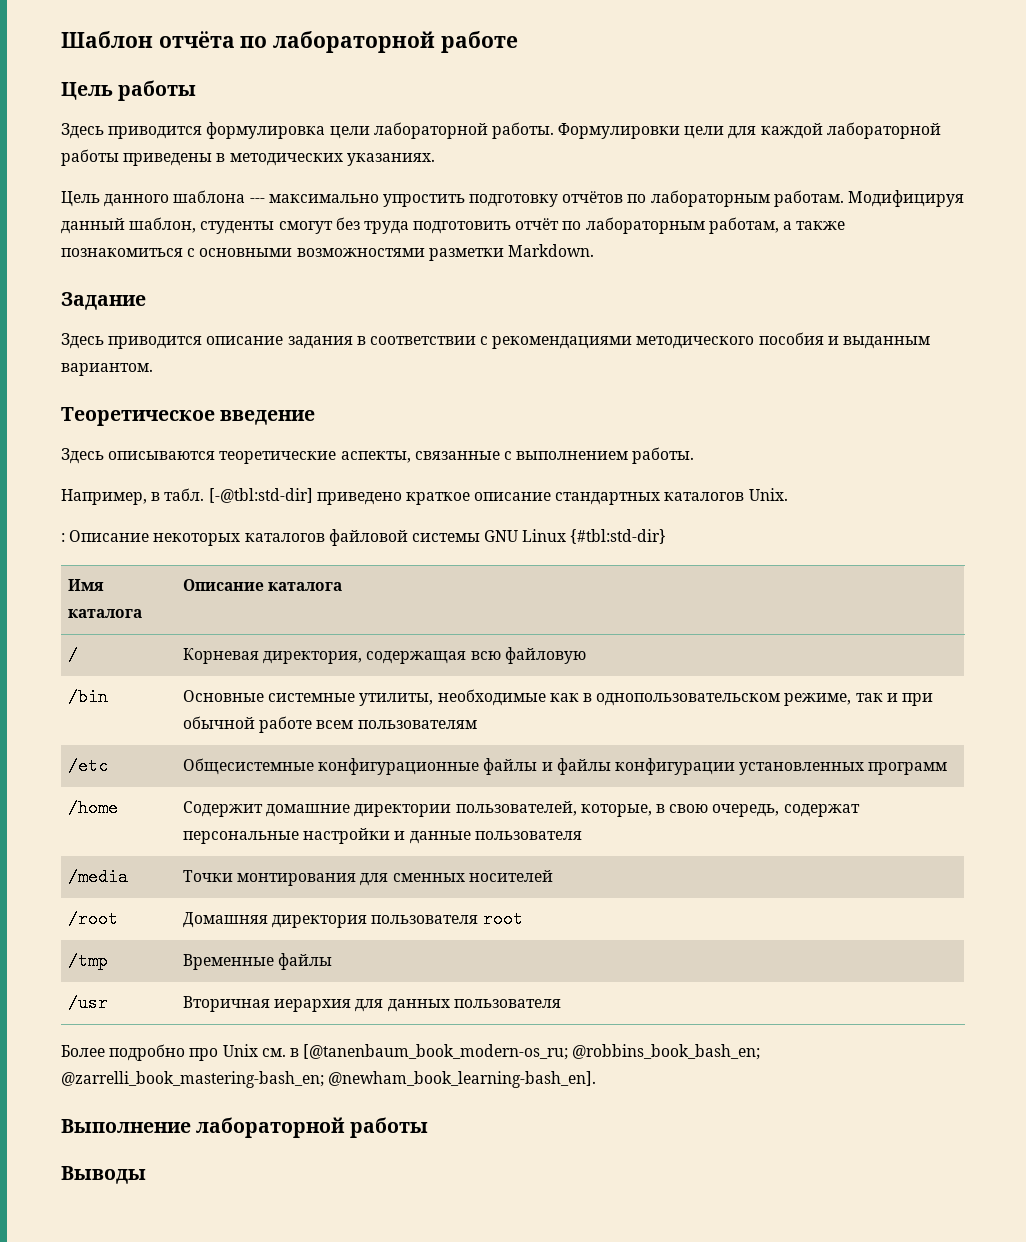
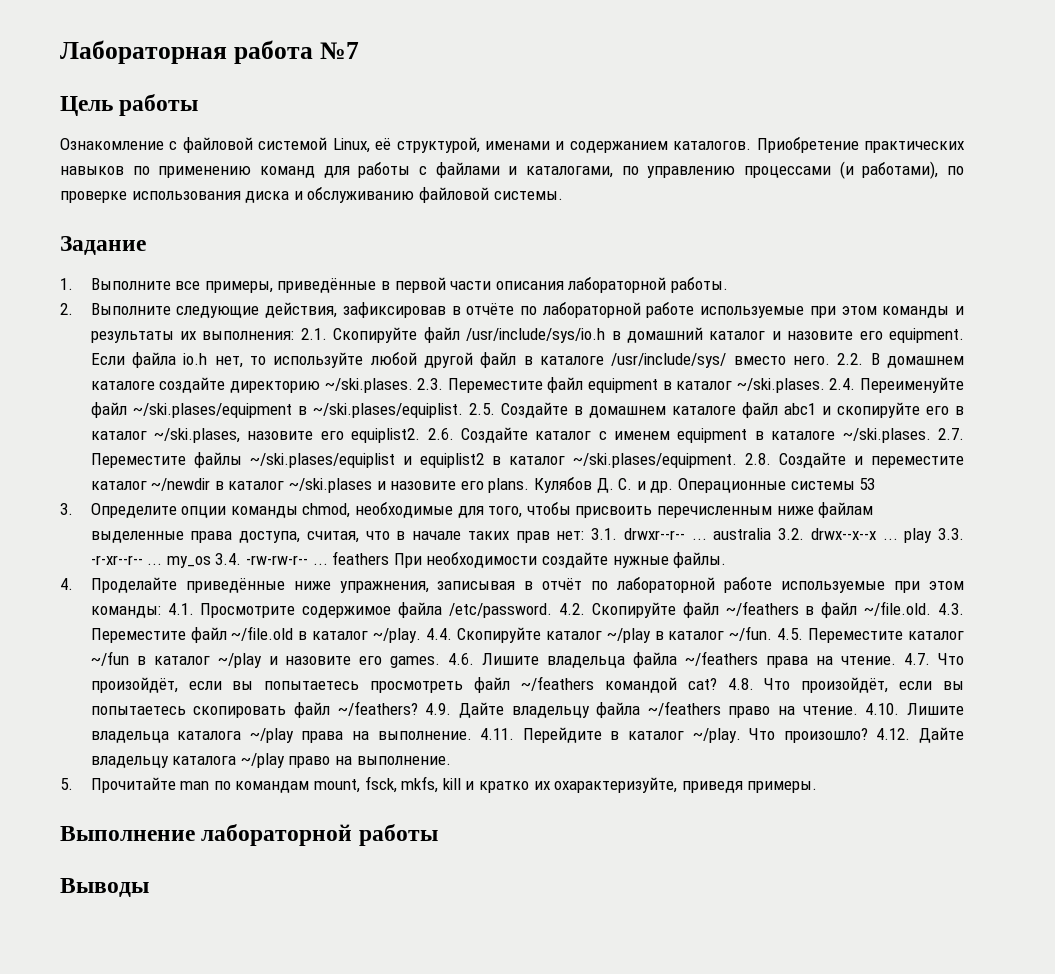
[61,31,518,53] [61,80,197,101] [61,122,941,139] [61,149,435,166] [61,190,965,207] [61,217,846,234] [61,244,594,261] [61,292,146,310] [61,332,931,349] [61,363,153,376] [61,407,316,426] [61,447,695,464] [61,488,788,505] [61,529,667,546] [68,579,105,591] [68,609,143,618] [183,579,343,591] [68,646,79,664] [183,647,586,664] [68,688,109,706] [183,689,933,706] [183,716,477,733] [68,757,109,775] [183,758,948,775] [68,799,119,817] [183,801,860,817] [183,828,582,844] [68,868,129,886] [183,870,553,886] [68,910,119,928] [183,910,523,928] [68,952,109,970] [183,953,333,970] [68,994,109,1012] [183,996,561,1012] [61,1044,761,1061] [61,1071,597,1088] Шаблон отчёта по лабораторной работе // Цель работы // Здесь приводится формулировка цели лабораторной работы. Формулировки цели для каждой лабораторной работы приведены в методических указаниях. // Цель данного шаблона --- максимально упростить подготовку отчётов по лабораторным работам. Модифицируя данный шаблон, студенты смогут без труда подготовить отчёт по лабораторным работам, а также познакомиться с основными возможностями разметки Markdown. // Задание // Здесь приводится описание задания в соответствии с рекомендациями методического пособия и выданным вариантом. // Теоретическое введение // Здесь описываются теоретические аспекты, связанные с выполнением работы. // Например, в табл. [-@tbl:std-dir] приведено краткое описание стандартных каталогов Unix. // : Описание некоторых каталогов файловой системы GNU Linux {#tbl:std-dir} // Имя каталога | Описание каталога // / | Корневая директория, содержащая всю файловую // /bin | Основные системные утилиты, необходимые как в однопользовательском режиме, так и при обычной работе всем пользователям // /etc | Общесистемные конфигурационные файлы и файлы конфигурации установленных программ // /home | Содержит домашние директории пользователей, которые, в свою очередь, содержат персональные настройки и данные пользователя // /media | Точки монтирования для сменных носителей // /root | Домашняя директория пользователя root // /tmp | Временные файлы // /usr | Вторичная иерархия для данных пользователя // Более подробно про Unix см. в [@tanenbaum_book_modern-os_ru; @robbins_book_bash_en; @zarrelli_book_mastering-bash_en; @newham_book_learning-bash_en]. -> [60,40,359,64] [60,94,199,116] [60,137,964,153] [60,161,964,179] [60,187,563,203] [60,236,146,255] [60,277,728,293] [60,302,964,318] [90,327,964,343] [90,352,964,368] [90,377,965,393] [90,402,965,418] [90,427,964,443] [90,452,964,468] [90,477,876,493] [60,502,874,518] [90,528,964,543] [90,551,727,568] [60,577,964,593] [90,601,964,618] [90,626,964,643] [90,651,964,668] [90,676,964,693] [90,701,964,718] [90,727,965,743] [90,753,451,768] [60,776,818,793] Лабораторная работа №7 // Цель работы // Ознакомление с файловой системой Linux, её структурой, именами и содержанием каталогов. Приобретение практических навыков по применению команд для работы с файлами и каталогами, по управлению процессами (и работами), по проверке использования диска и обслуживанию файловой системы. // Задание // 1. Выполните все примеры, приведённые в первой части описания лабораторной работы. // 2. Выполните следующие действия, зафиксировав в отчёте по лабораторной работе используемые при этом команды и результаты их выполнения: 2.1. Скопируйте файл /usr/include/sys/io.h в домашний каталог и назовите его equipment. Если файла io.h нет, то используйте любой другой файл в каталоге /usr/include/sys/ вместо него. 2.2. В домашнем каталоге создайте директорию ~/ski.plases. 2.3. Переместите файл equipment в каталог ~/ski.plases. 2.4. Переименуйте файл ~/ski.plases/equipment в ~/ski.plases/equiplist. 2.5. Создайте в домашнем каталоге файл abc1 и скопируйте его в каталог ~/ski.plases, назовите его equiplist2. 2.6. Создайте каталог с именем equipment в каталоге ~/ski.plases. 2.7. Переместите файлы ~/ski.plases/equiplist и equiplist2 в каталог ~/ski.plases/equipment. 2.8. Создайте и переместите каталог ~/newdir в каталог ~/ski.plases и назовите его plans. Кулябов Д. С. и др. Операционные системы 53 // 3. Определите опции команды chmod, необходимые для того, чтобы присвоить перечисленным ниже файлам выделенные права доступа, считая, что в начале таких прав нет: 3.1. drwxr--r-- ... australia 3.2. drwx--x--x ... play 3.3. -r-xr--r-- ... my_os 3.4. -rw-rw-r-- ... feathers При необходимости создайте нужные файлы. // 4. Проделайте приведённые ниже упражнения, записывая в отчёт по лабораторной работе используемые при этом команды: 4.1. Просмотрите содержимое файла /etc/password. 4.2. Скопируйте файл ~/feathers в файл ~/file.old. 4.3. Переместите файл ~/file.old в каталог ~/play. 4.4. Скопируйте каталог ~/play в каталог ~/fun. 4.5. Переместите каталог ~/fun в каталог ~/play и назовите его games. 4.6. Лишите владельца файла ~/feathers права на чтение. 4.7. Что произойдёт, если вы попытаетесь просмотреть файл ~/feathers командой cat? 4.8. Что произойдёт, если вы попытаетесь скопировать файл ~/feathers? 4.9. Дайте владельцу файла ~/feathers право на чтение. 4.10. Лишите владельца каталога ~/play права на выполнение. 4.11. Перейдите в каталог ~/play. Что произошло? 4.12. Дайте владельцу каталога ~/play право на выполнение. // 5. Прочитайте man по командам mount, fsck, mkfs, kill и кратко их охарактеризуйте, приведя примеры.

